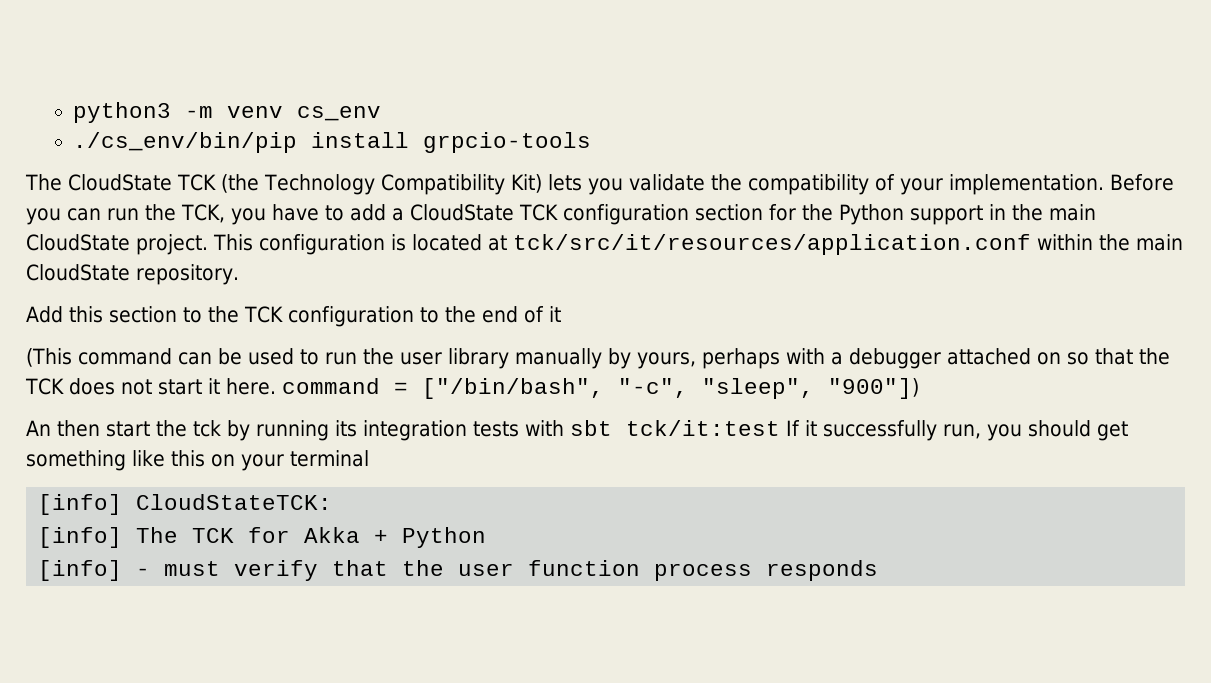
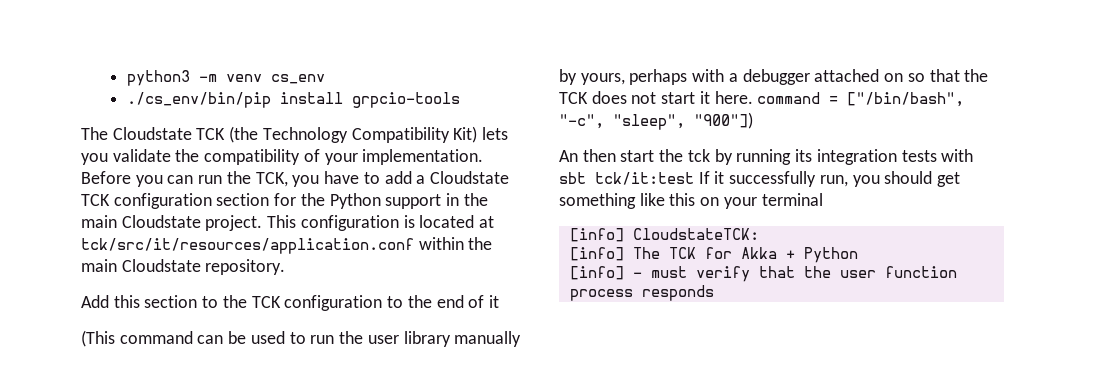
[68,174,172,191] CloudState -> [112,127,192,140] Cloudstate
[409,204,514,221] CloudState -> [429,171,509,184] Cloudstate
[26,234,130,251] CloudState -> [121,215,201,228] Cloudstate
[26,264,130,281] CloudState -> [121,259,201,272] Cloudstate
[136,494,333,510] CloudStateTCK: -> [632,228,759,240] CloudstateTCK:

